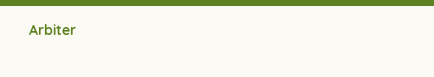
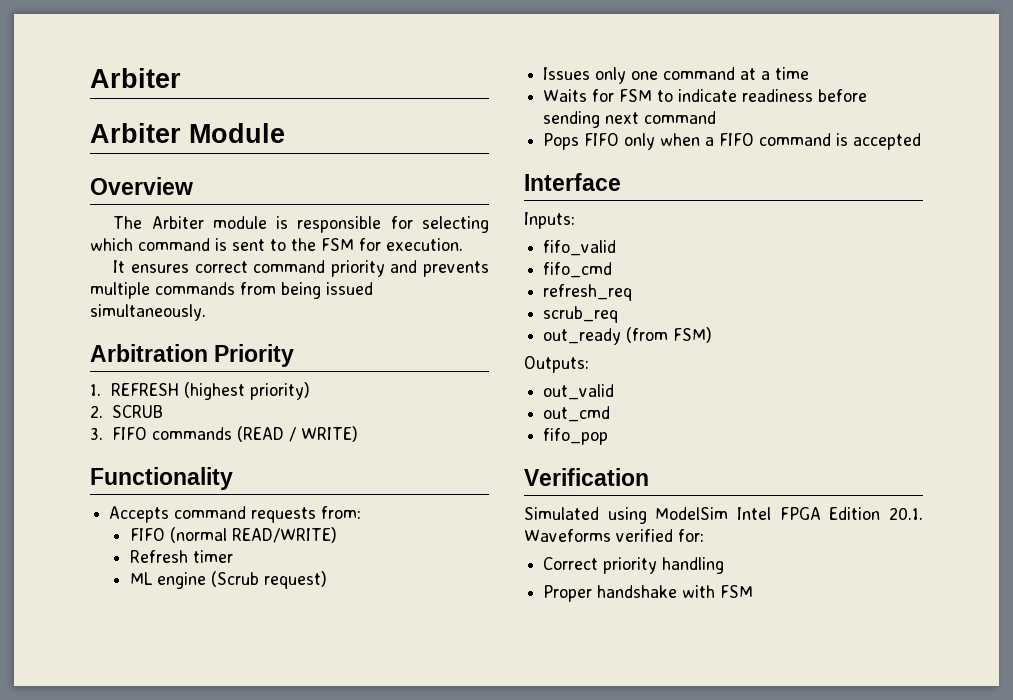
[29,24,76,35] Arbiter -> [90,68,181,88] [90,123,285,143] [90,177,193,195] [113,216,489,233] [90,238,463,251] [113,260,489,277] [90,282,373,299] [90,304,206,321] [90,344,295,367] [90,382,310,400] [90,405,163,418] [90,426,358,442] [90,467,233,490] [109,506,362,523] [129,527,337,543] [129,550,233,563] [129,571,327,589] [543,67,810,84] [543,89,868,102] [543,111,717,128] [543,133,922,150] [524,173,621,191] [524,212,575,229] [543,240,617,256] [543,262,613,278] [543,284,633,301] [543,306,619,323] [543,327,713,345] [524,356,589,373] [543,384,615,400] [543,406,611,422] [543,428,609,445] [524,468,649,486] [524,507,923,524] [524,529,704,542] [543,557,725,574] [543,585,754,602] Arbiter // Arbiter Module // Overview // The Arbiter module is responsible for selecting which command is sent to the FSM for execution. // It ensures correct command priority and prevents multiple commands from being issued simultaneously. // Arbitration Priority // 1. REFRESH (highest priority) // 2. SCRUB // 3. FIFO commands (READ / WRITE) // Functionality // Accepts command requests from: // FIFO (normal READ/WRITE) // Refresh timer // ML engine (Scrub request) // Issues only one command at a time // Waits for FSM to indicate readiness before sending next command // Pops FIFO only when a FIFO command is accepted // Interface // Inputs: // fifo_valid // fifo_cmd // refresh_req // scrub_req // out_ready (from FSM) // Outputs: // out_valid // out_cmd // fifo_pop // Verification // Simulated using ModelSim Intel FPGA Edition 20.1. Waveforms verified for: // Correct priority handling // Proper handshake with FSM

